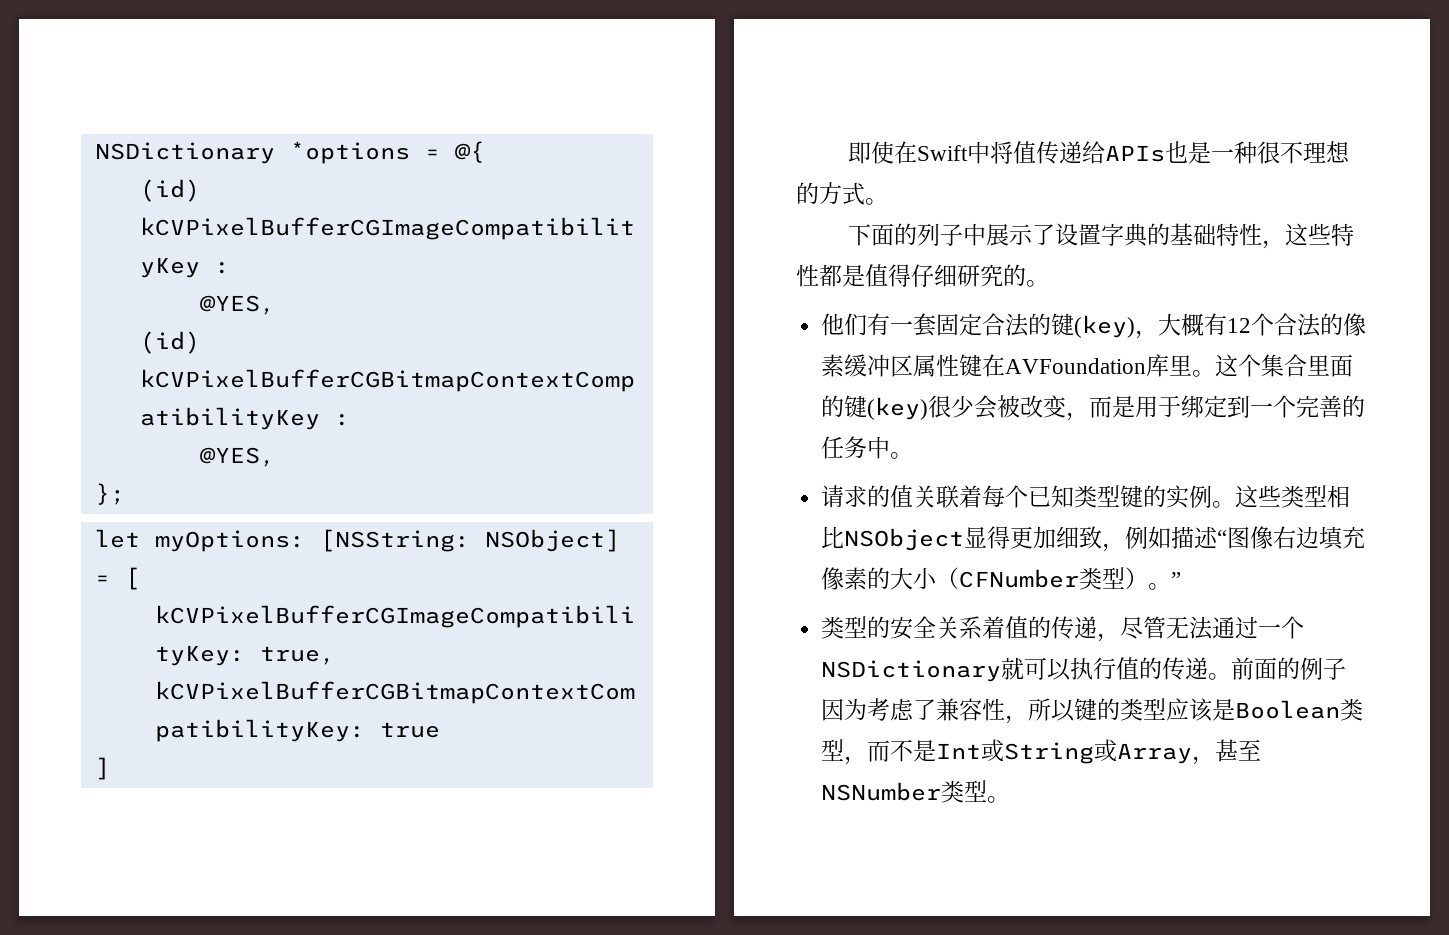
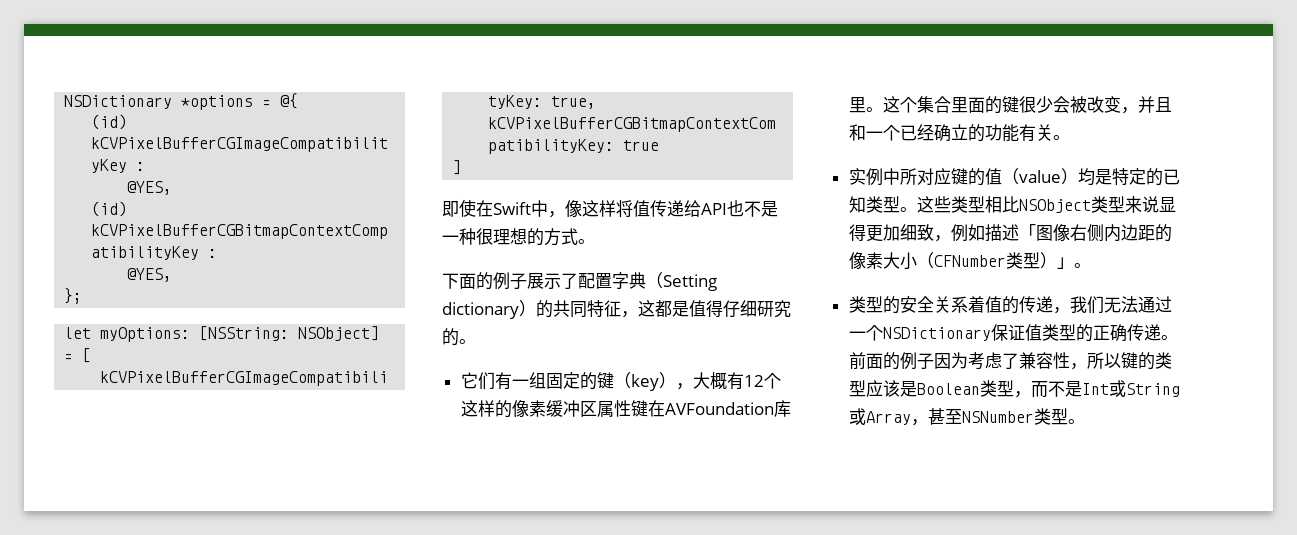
(990, 152) none -> [548,200,616,218] ，像这样
[1104,141,1188,163] APIs也 -> [701,200,761,217] API也不
[1279,141,1303,164] 不 -> (493, 236) none
[916,223,1354,249] [796,264,819,287] 列子中展示了设置字典的基础特性，这些特性 -> [493,272,717,291] [442,300,655,319] 例子展示了配置字典（Setting dictionary）的共同特征，这
[821,313,1136,338] 他们有一套固定合法的键(key) -> [460,372,676,391] 它们有一组固定的键（key）
[1274,313,1322,337] 合法 -> [460,400,495,417] 这样
[867,397,929,420] (key) -> (1019, 104) none
[1089,395,1366,418] [821,436,914,459] [821,485,1213,509] 而是用于绑定到一个完善的任务中。 // 请求的值关联着每个已知类型键的实例 -> [1137,96,1172,113] [848,124,1070,142] [848,168,1180,186] [848,196,900,213] 并且和一个已经确立的功能有关。 // 实例中所对应键的值（value）均是特定的已知类型
(965, 539) none -> [1090,196,1159,213] 类型来说
[1217,526,1366,550] [821,567,891,590] “图像右边填充像素的 -> [1018,224,1172,242] [848,252,883,269] 「图像右侧内边距的像素
[1148,572,1182,590] 。” -> [1056,257,1091,269] 」。
[1120,616,1167,640] 尽管 -> [1069,296,1104,314] 我们
[1001,657,1163,681] 就可以执行值的 -> [990,324,1127,342] 保证值类型的正确

